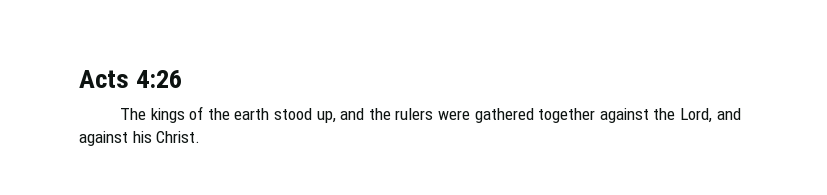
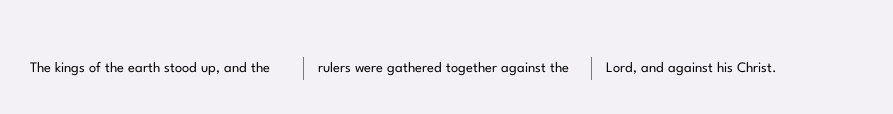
[79,70,183,88] Acts 4:26 // -> (30, 67) none

